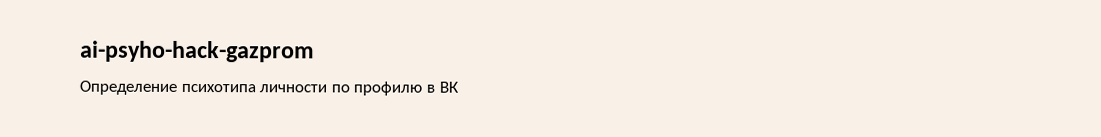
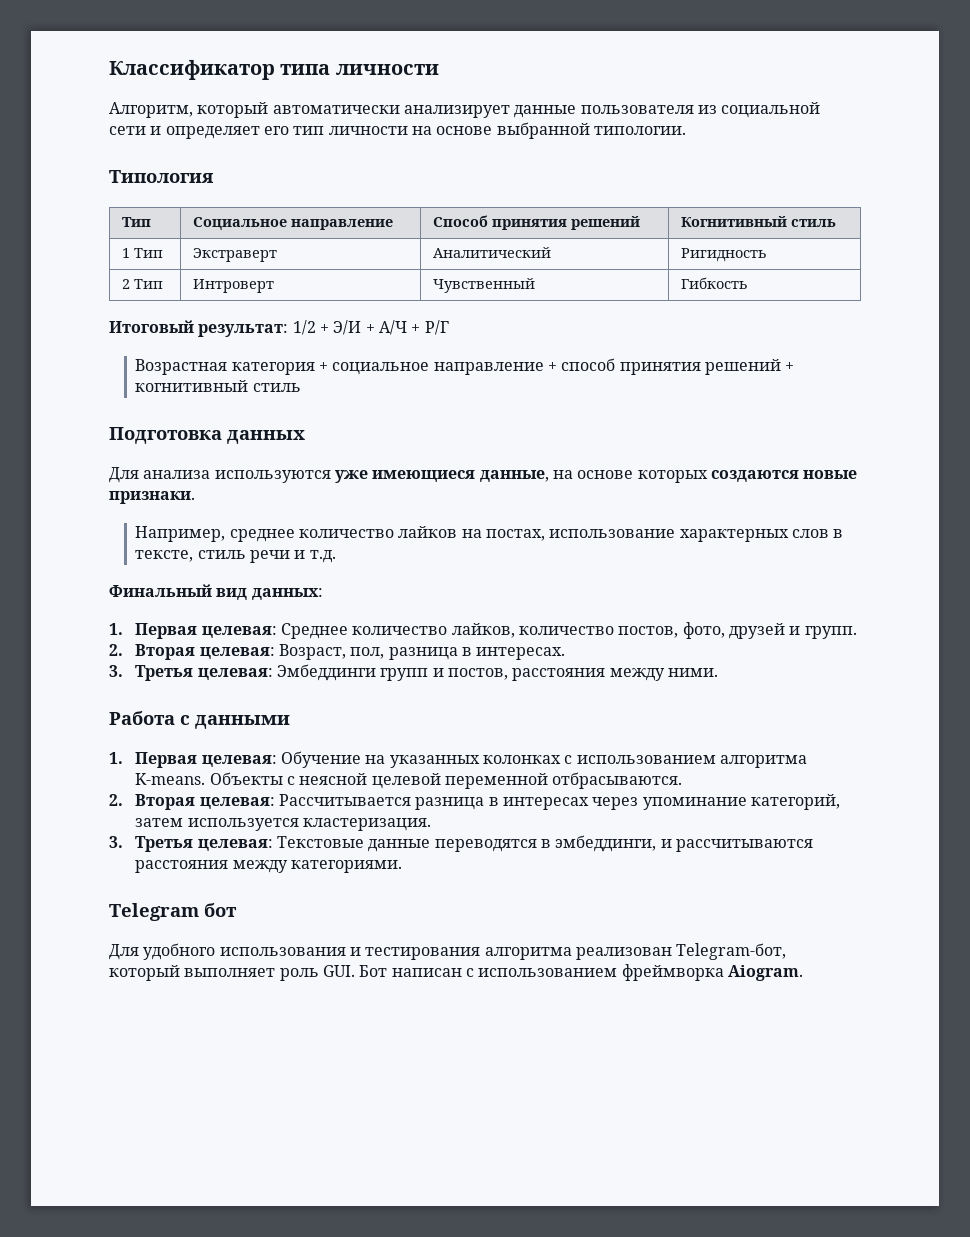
[80,40,315,63] [79,80,459,96] ai-psyho-hack-gazprom // Определение психотипа личности по профилю в ВК -> [109,59,439,80] [109,102,821,118] [109,122,686,139] [109,170,214,183] [121,217,151,227] [192,217,393,231] [432,215,640,230] [680,216,836,227] [121,248,163,258] [192,248,277,262] [432,247,551,258] [680,248,767,262] [121,279,163,289] [192,279,274,293] [432,278,535,293] [680,277,748,289] [109,320,449,337] [135,358,795,375] [135,380,301,392] [109,427,305,444] [109,467,858,483] [109,491,195,504] [135,526,844,542] [135,550,336,563] [109,584,323,600] [109,622,857,639] [109,644,566,660] [109,664,718,681] [109,711,290,729] [109,751,807,768] [135,772,683,789] [109,794,840,810] [135,818,432,831] [109,835,813,852] [135,860,403,873] [109,903,237,921] [109,943,787,960] [109,964,803,981] Классификатор типа личности // Алгоритм, который автоматически анализирует данные пользователя из социальной сети и определяет его тип личности на основе выбранной типологии. // Типология // Тип | Социальное направление | Способ принятия решений | Когнитивный стиль // 1 Тип | Экстраверт | Аналитический | Ригидность // 2 Тип | Интроверт | Чувственный | Гибкость // Итоговый результат: 1/2 + Э/И + А/Ч + Р/Г // Возрастная категория + социальное направление + способ принятия решений + когнитивный стиль // Подготовка данных // Для анализа используются уже имеющиеся данные, на основе которых создаются новые признаки. // Например, среднее количество лайков на постах, использование характерных слов в тексте, стиль речи и т.д. // Финальный вид данных: // 1. Первая целевая: Среднее количество лайков, количество постов, фото, друзей и групп. // 2. Вторая целевая: Возраст, пол, разница в интересах. // 3. Третья целевая: Эмбеддинги групп и постов, расстояния между ними. // Работа с данными // 1. Первая целевая: Обучение на указанных колонках с использованием алгоритма K-means. Объекты с неясной целевой переменной отбрасываются. // 2. Вторая целевая: Рассчитывается разница в интересах через упоминание категорий, затем используется кластеризация. // 3. Третья целевая: Текстовые данные переводятся в эмбеддинги, и рассчитываются расстояния между категориями. // Telegram бот // Для удобного использования и тестирования алгоритма реализован Telegram-бот, который выполняет роль GUI. Бот написан с использованием фреймворка Aiogram.

